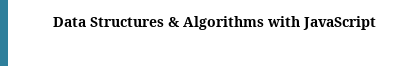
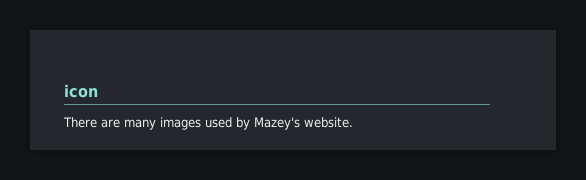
[53,16,376,30] Data Structures & Algorithms with JavaScript -> [64,84,98,98] [63,117,353,130] icon // There are many images used by Mazey's website.

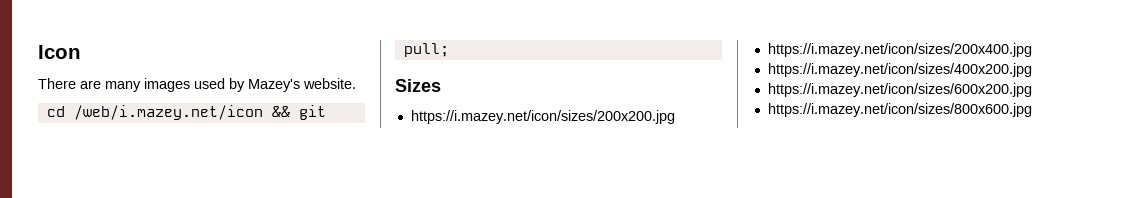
[64,84,98,98] icon -> [38,45,81,59] Icon
(353, 122) none -> [46,105,326,120] [403,43,449,57] [395,79,441,92] [410,110,675,124] [767,43,1032,57] [767,63,1032,77] [767,83,1032,97] [767,103,1032,117] // cd /web/i.mazey.net/icon && git pull; // Sizes // https://i.mazey.net/icon/sizes/200x200.jpg // https://i.mazey.net/icon/sizes/200x400.jpg // https://i.mazey.net/icon/sizes/400x200.jpg // https://i.mazey.net/icon/sizes/600x200.jpg // https://i.mazey.net/icon/sizes/800x600.jpg

